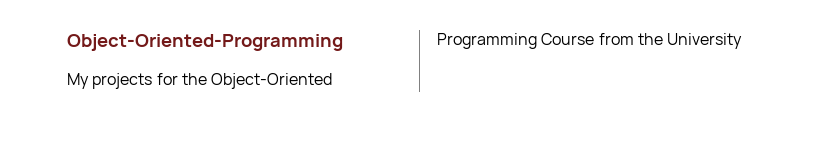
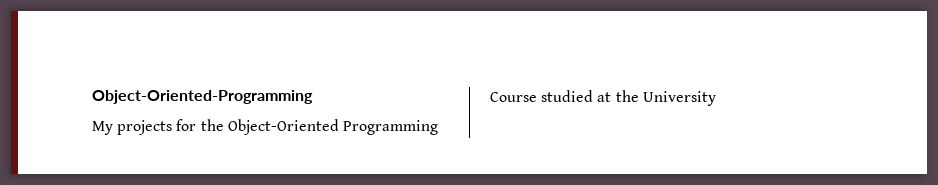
[598,33,634,45] from -> [541,90,612,102] studied at

